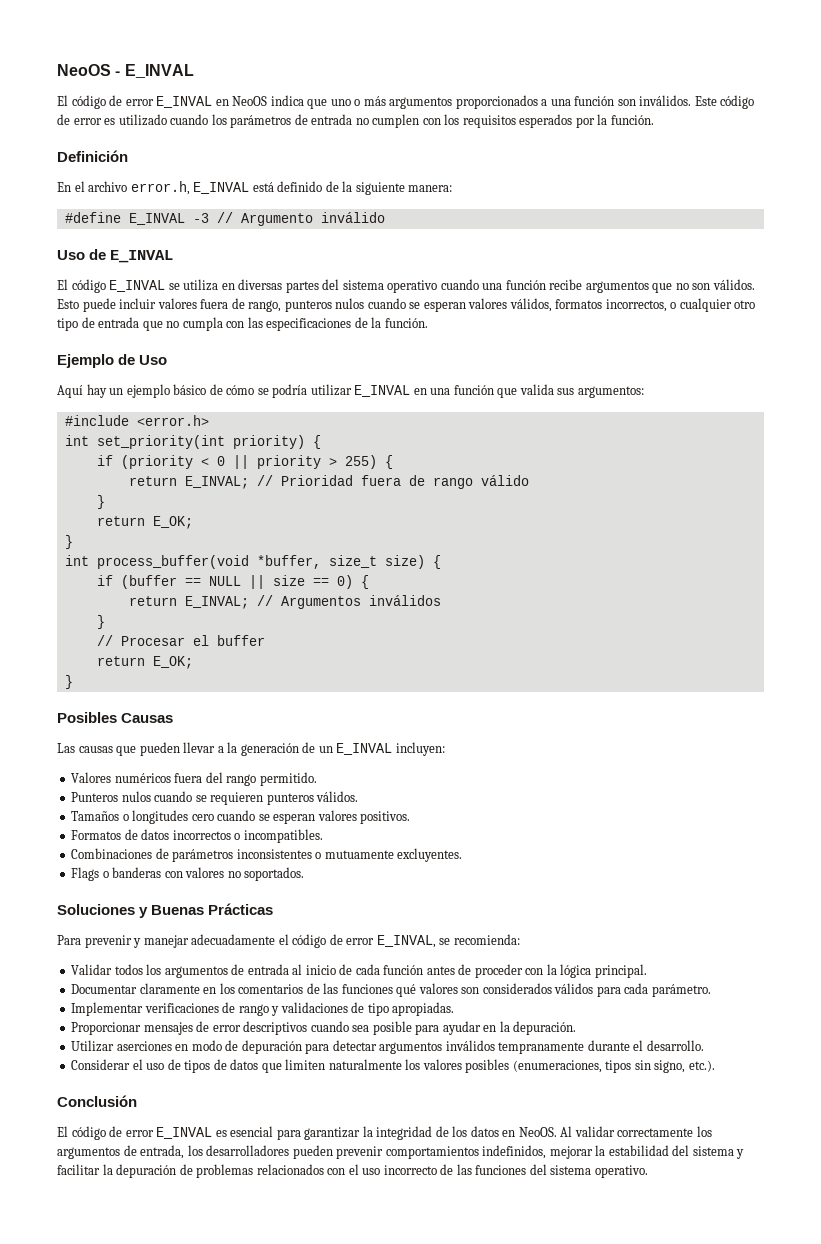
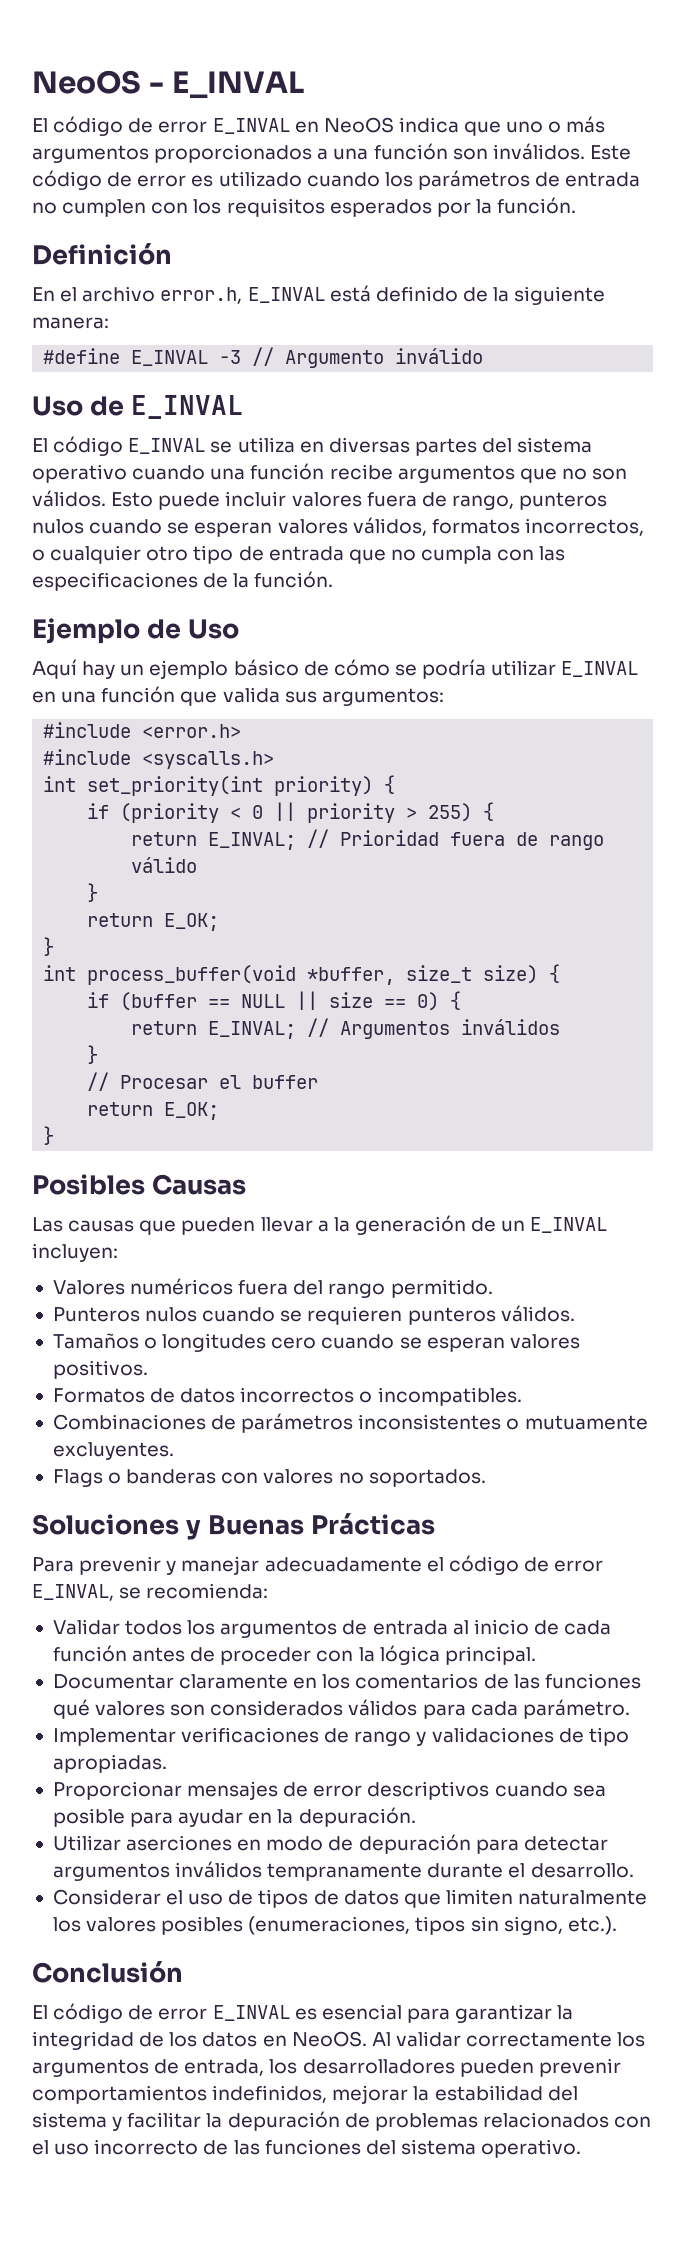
(209, 420) none -> [43,749,275,769] // #include <syscalls.h>

